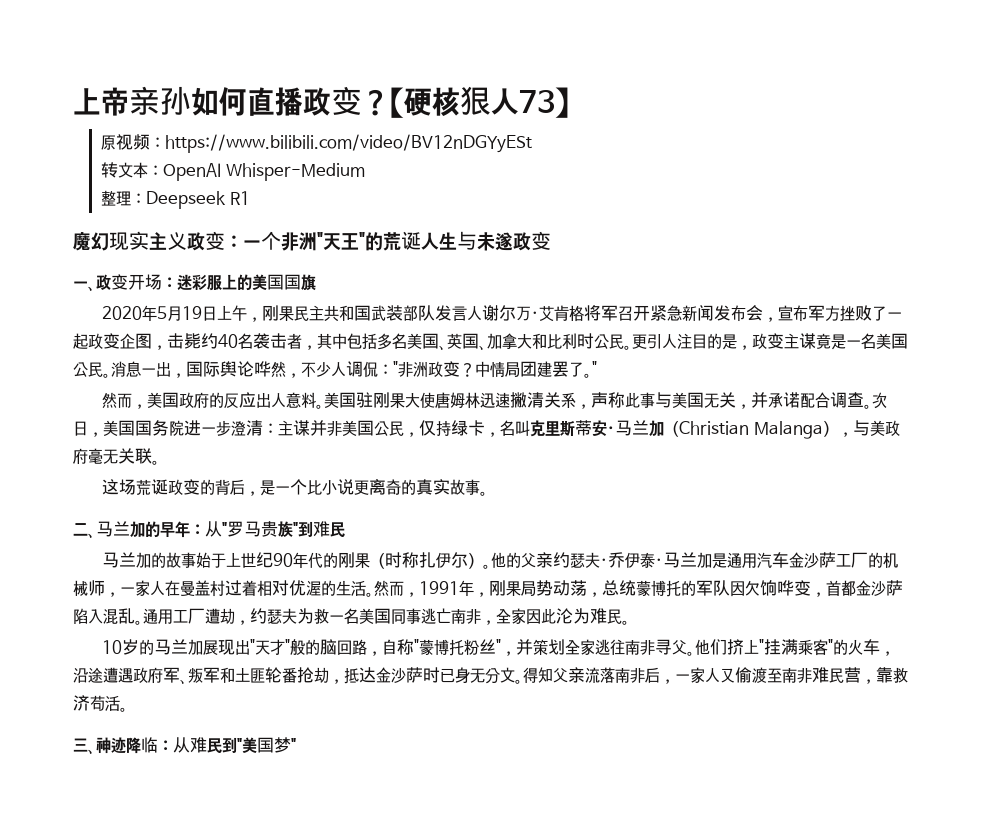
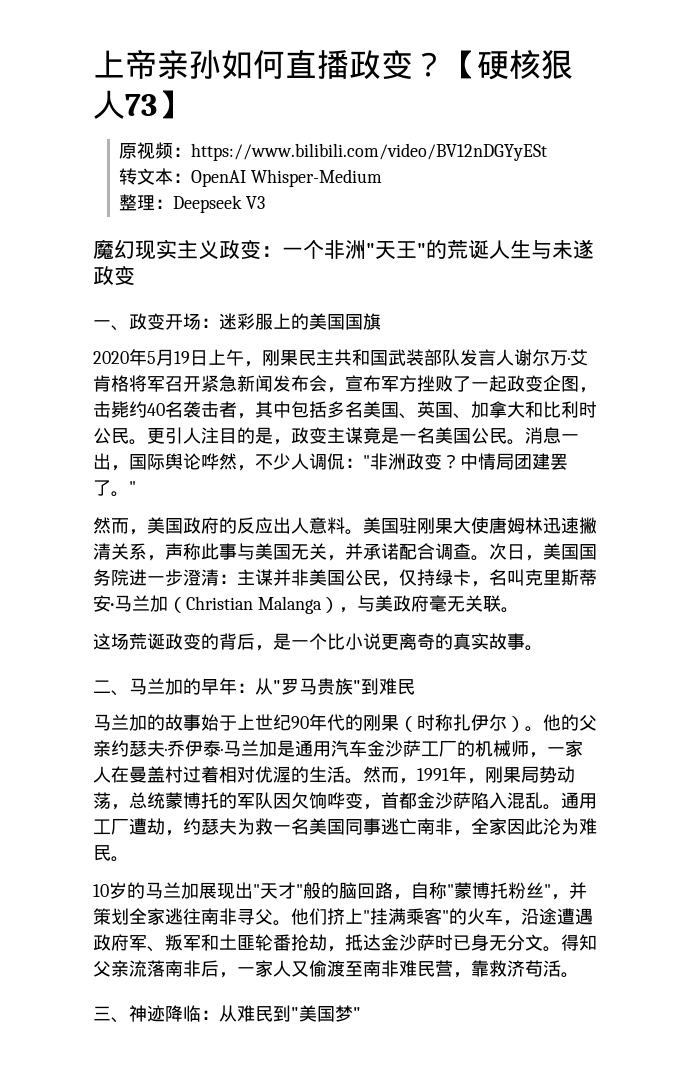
[229,191,250,205] R1 -> [246,196,266,209] V3

